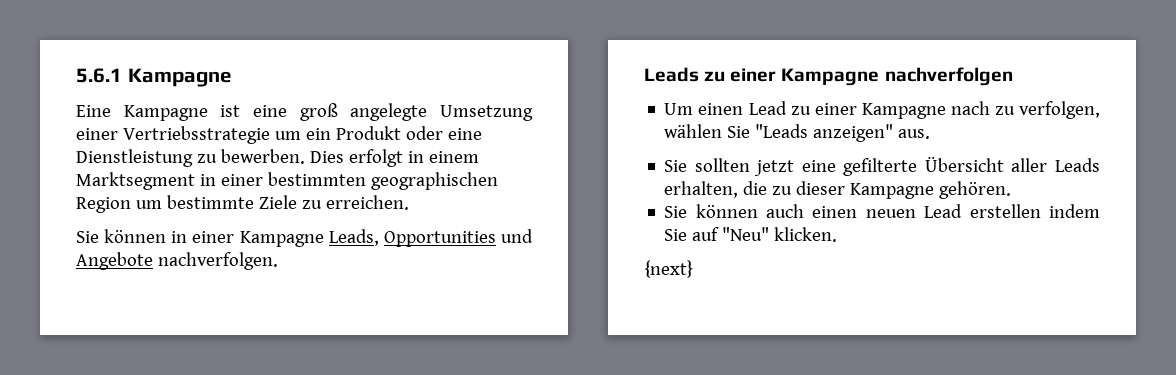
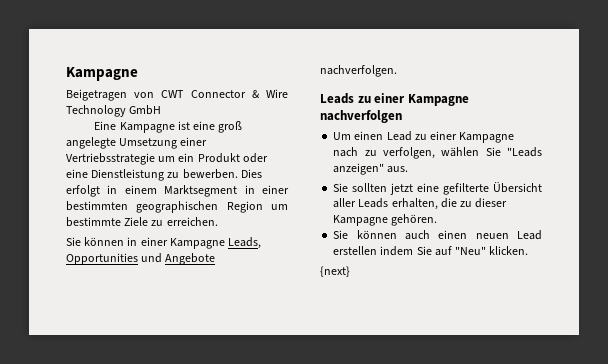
[76,68,231,87] 5.6.1 Kampagne -> [66,67,138,81] [66,89,288,101] [66,105,162,117] Kampagne // Beigetragen von CWT Connector & Wire Technology GmbH

